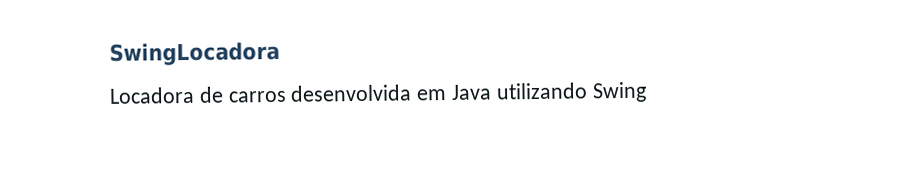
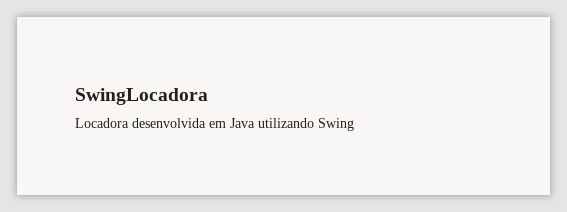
[198,86,287,103] de carros -> (129, 123) none

